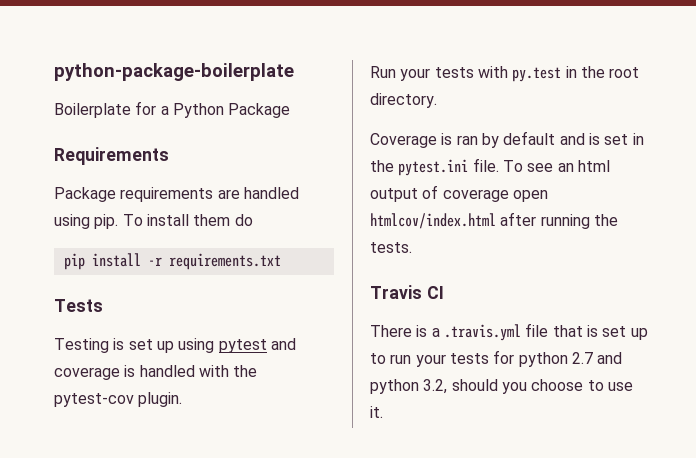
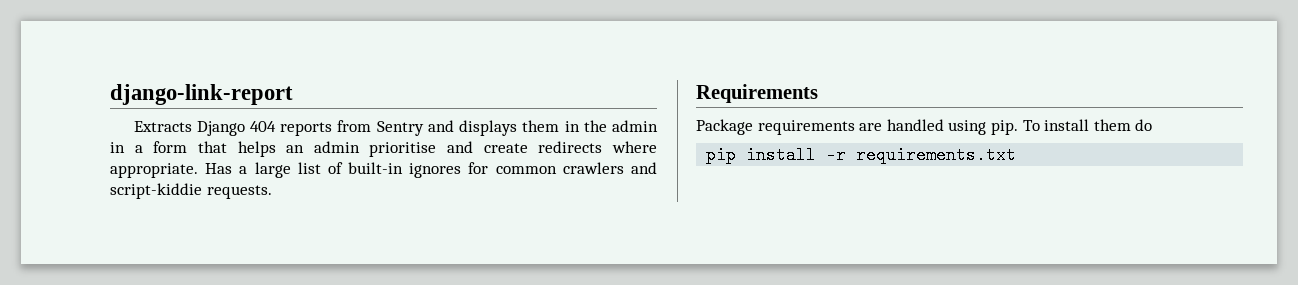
[54,63,294,81] [54,101,291,118] python-package-boilerplate // Boilerplate for a Python Package -> [110,84,293,105] [133,120,658,136] [110,141,657,157] [110,162,657,178] [110,183,272,199] django-link-report // Extracts Django 404 reports from Sentry and displays them in the admin in a form that helps an admin prioritise and create redirects where appropriate. Has a large list of built-in ignores for common crawlers and script-kiddie requests.
[54,299,103,312] [54,338,296,353] [54,365,258,380] [54,392,183,407] [370,66,640,82] [370,93,437,108] [370,131,644,148] [370,158,610,176] [370,185,548,202] [370,212,618,229] [370,242,412,253] [370,285,444,299] [370,323,648,341] [370,350,623,367] [370,379,633,394] [370,406,383,418] // Tests // Testing is set up using pytest and coverage is handled with the pytest-cov plugin. // Run your tests with py.test in the root directory. // Coverage is ran by default and is set in the pytest.ini file. To see an html output of coverage open htmlcov/index.html after running the tests. // Travis CI // There is a .travis.yml file that is set up to run your tests for python 2.7 and python 3.2, should you choose to use it. -> (1017, 155) none

